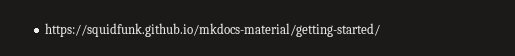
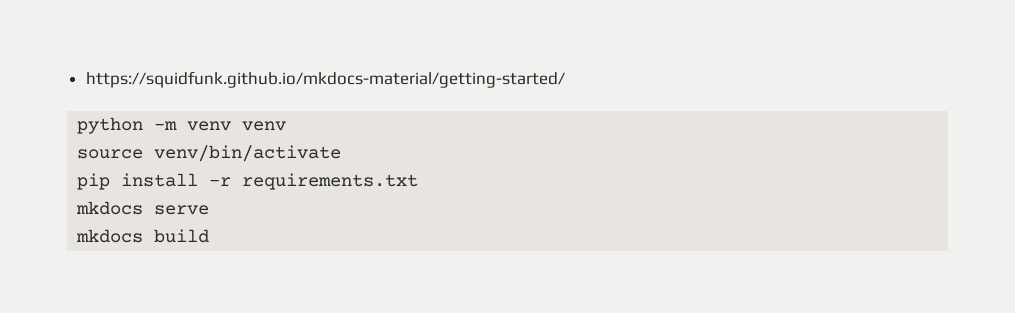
(381, 30) none -> [77,117,287,134] [77,145,342,162] [77,173,419,190] [76,201,210,215] [76,229,210,243] // python -m venv venv // source venv/bin/activate // pip install -r requirements.txt // mkdocs serve // mkdocs build

